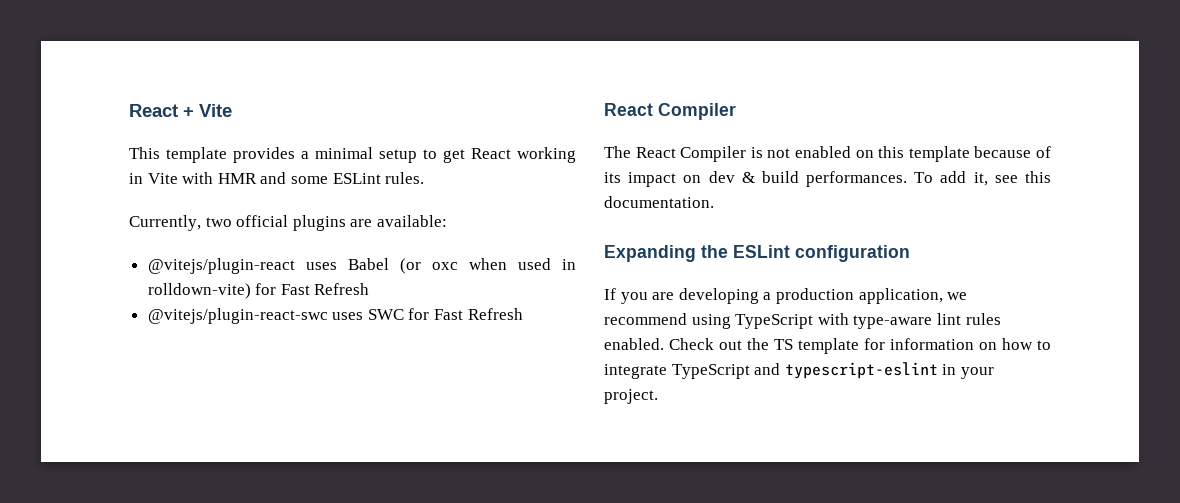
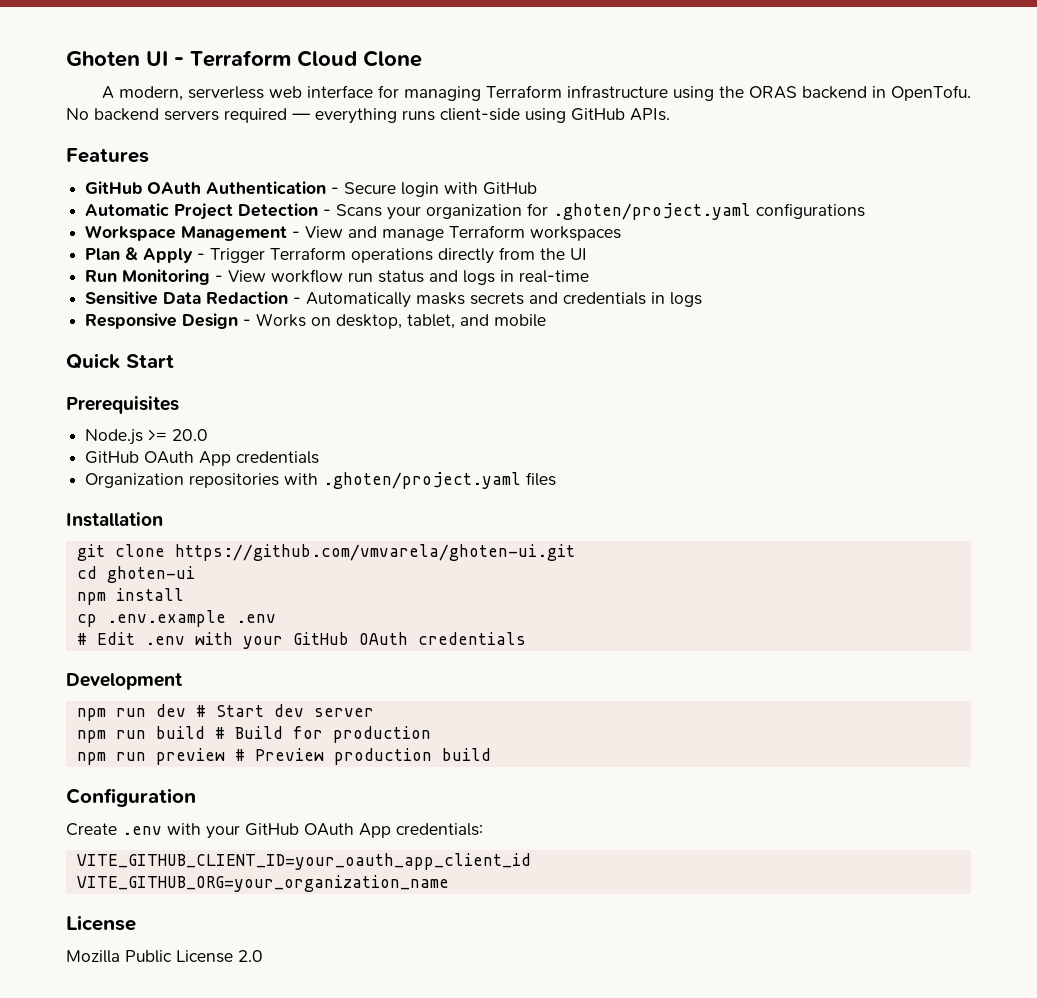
[129,104,232,117] [129,147,576,163] [129,172,425,184] [129,215,447,231] [147,258,576,274] [147,283,370,299] [147,308,523,324] [604,103,736,120] [604,146,1051,162] [604,171,1051,187] [604,196,714,208] [604,245,910,262] [604,288,968,304] [604,313,1001,329] [604,338,1051,354] [604,362,994,379] [604,389,658,404] React + Vite // This template provides a minimal setup to get React working in Vite with HMR and some ESLint rules. // Currently, two official plugins are available: // @vitejs/plugin-react uses Babel (or oxc when used in rolldown-vite) for Fast Refresh // @vitejs/plugin-react-swc uses SWC for Fast Refresh // React Compiler // The React Compiler is not enabled on this template because of its impact on dev & build performances. To add it, see this documentation. // Expanding the ESLint configuration // If you are developing a production application, we recommend using TypeScript with type-aware lint rules enabled. Check out the TS template for information on how to integrate TypeScript and typescript-eslint in your project. -> [66,50,422,67] [101,85,971,101] [66,108,670,124] [66,148,149,163] [85,181,538,197] [85,203,866,220] [85,225,622,241] [85,247,588,264] [85,269,590,285] [85,291,703,308] [85,313,547,329] [66,353,174,369] [66,396,179,414] [85,429,209,445] [85,451,320,466] [85,472,557,489] [66,512,163,527] [76,544,575,561] [76,566,195,583] [76,588,184,605] [76,610,276,627] [76,632,526,649] [66,673,182,690] [76,704,374,721] [76,726,431,743] [76,748,491,765] [66,788,196,807] [66,823,483,839] [76,853,531,870] [76,875,449,892] [66,915,136,931] [66,950,263,963] Ghoten UI - Terraform Cloud Clone // A modern, serverless web interface for managing Terraform infrastructure using the ORAS backend in OpenTofu. No backend servers required — everything runs client-side using GitHub APIs. // Features // GitHub OAuth Authentication - Secure login with GitHub // Automatic Project Detection - Scans your organization for .ghoten/project.yaml configurations // Workspace Management - View and manage Terraform workspaces // Plan & Apply - Trigger Terraform operations directly from the UI // Run Monitoring - View workflow run status and logs in real-time // Sensitive Data Redaction - Automatically masks secrets and credentials in logs // Responsive Design - Works on desktop, tablet, and mobile // Quick Start // Prerequisites // Node.js >= 20.0 // GitHub OAuth App credentials // Organization repositories with .ghoten/project.yaml files // Installation // git clone https://github.com/vmvarela/ghoten-ui.git // cd ghoten-ui // npm install // cp .env.example .env // # Edit .env with your GitHub OAuth credentials // Development // npm run dev # Start dev server // npm run build # Build for production // npm run preview # Preview production build // Configuration // Create .env with your GitHub OAuth App credentials: // VITE_GITHUB_CLIENT_ID=your_oauth_app_client_id // VITE_GITHUB_ORG=your_organization_name // License // Mozilla Public License 2.0

